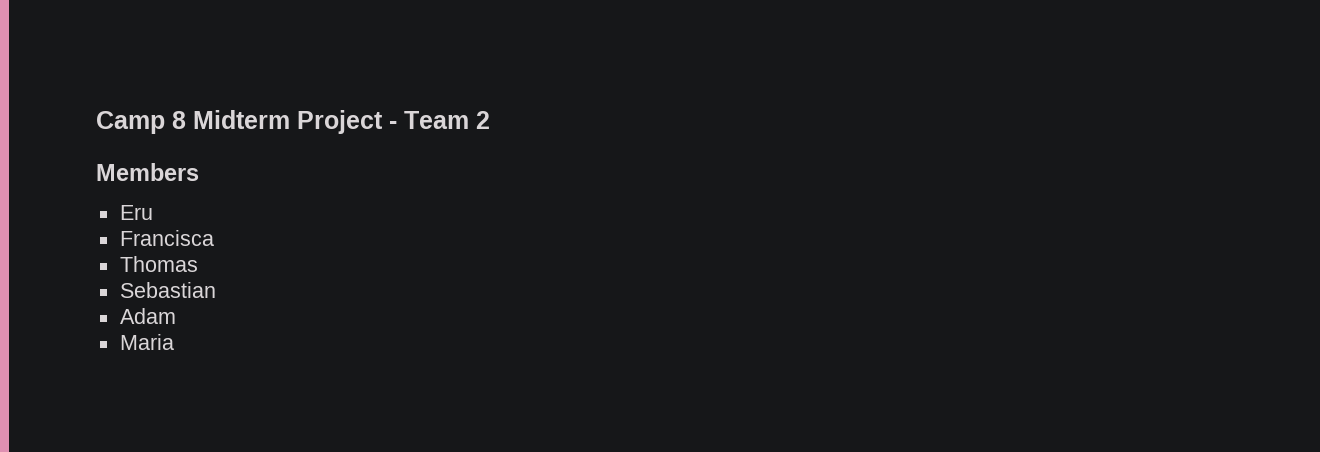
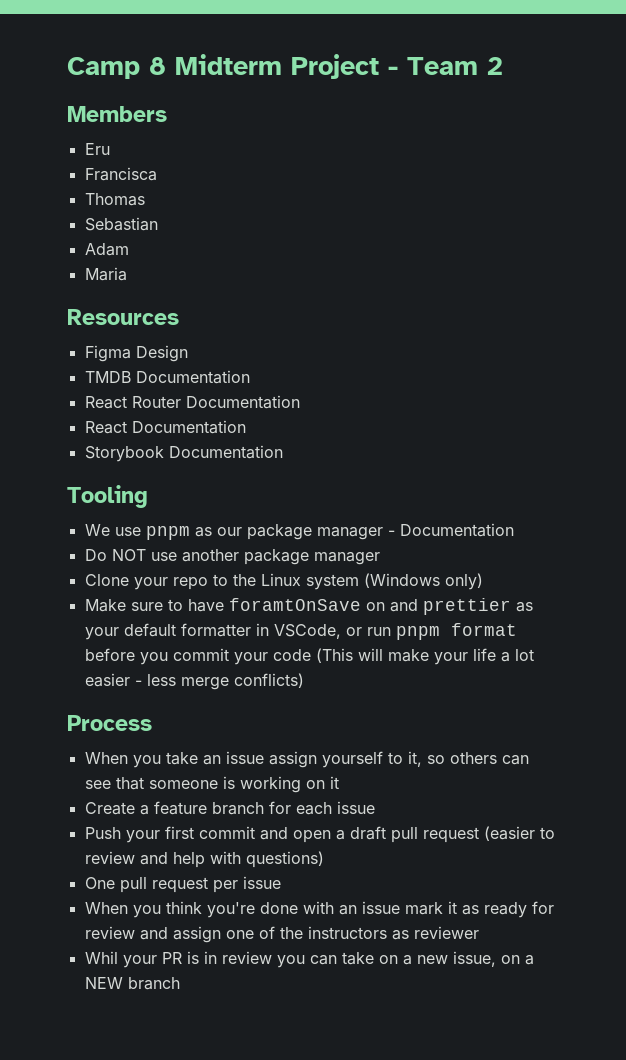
(174, 342) none -> [67,309,179,325] [84,345,188,362] [84,370,250,384] [84,395,300,409] [84,420,246,434] [84,445,283,462] [67,485,148,508] [84,523,514,540] [84,549,380,565] [84,573,483,590] [84,598,533,615] [84,623,517,640] [84,648,534,665] [84,673,304,690] [67,715,152,731] [84,751,529,768] [84,776,339,793] [84,801,375,815] [84,826,555,843] [84,851,324,868] [84,876,281,893] [84,901,554,918] [84,926,479,943] [84,951,534,968] [84,977,180,990] // Resources // Figma Design // TMDB Documentation // React Router Documentation // React Documentation // Storybook Documentation // Tooling // We use pnpm as our package manager - Documentation // Do NOT use another package manager // Clone your repo to the Linux system (Windows only) // Make sure to have foramtOnSave on and prettier as your default formatter in VSCode, or run pnpm format before you commit your code (This will make your life a lot easier - less merge conflicts) // Process // When you take an issue assign yourself to it, so others can see that someone is working on it // Create a feature branch for each issue // Push your first commit and open a draft pull request (easier to review and help with questions) // One pull request per issue // When you think you're done with an issue mark it as ready for review and assign one of the instructors as reviewer // Whil your PR is in review you can take on a new issue, on a NEW branch

